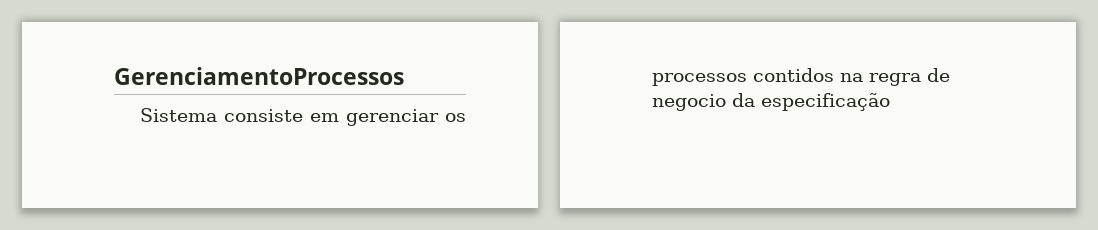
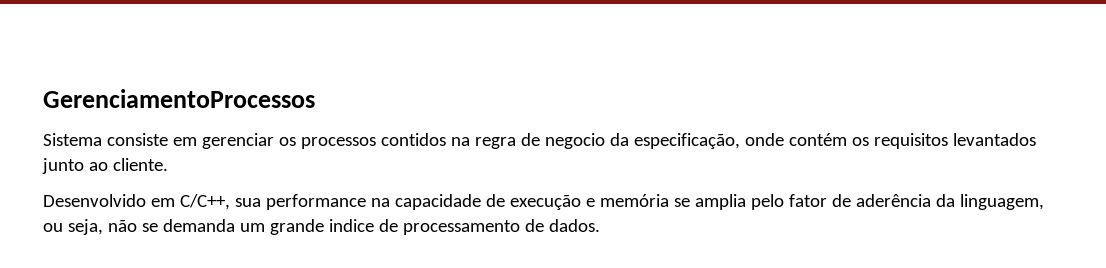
[761,93,890,111] especificação -> [633,133,1036,149] [42,158,168,174] [43,194,1044,210] [43,219,600,235] especificação, onde contém os requisitos levantados junto ao cliente. // Desenvolvido em C/C++, sua performance na capacidade de execução e memória se amplia pelo fator de aderência da linguagem, ou seja, não se demanda um grande indice de processamento de dados.

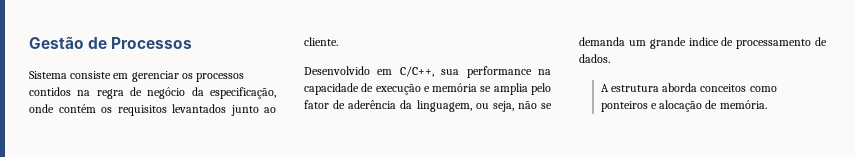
[43,89,315,108] GerenciamentoProcessos -> [29,36,193,49] Gestão de Processos
[544,133,605,149] negocio -> [147,87,186,99] negócio
(600, 225) none -> [600,83,777,92] [600,100,767,112] // A estrutura aborda conceitos como ponteiros e alocação de memória.

